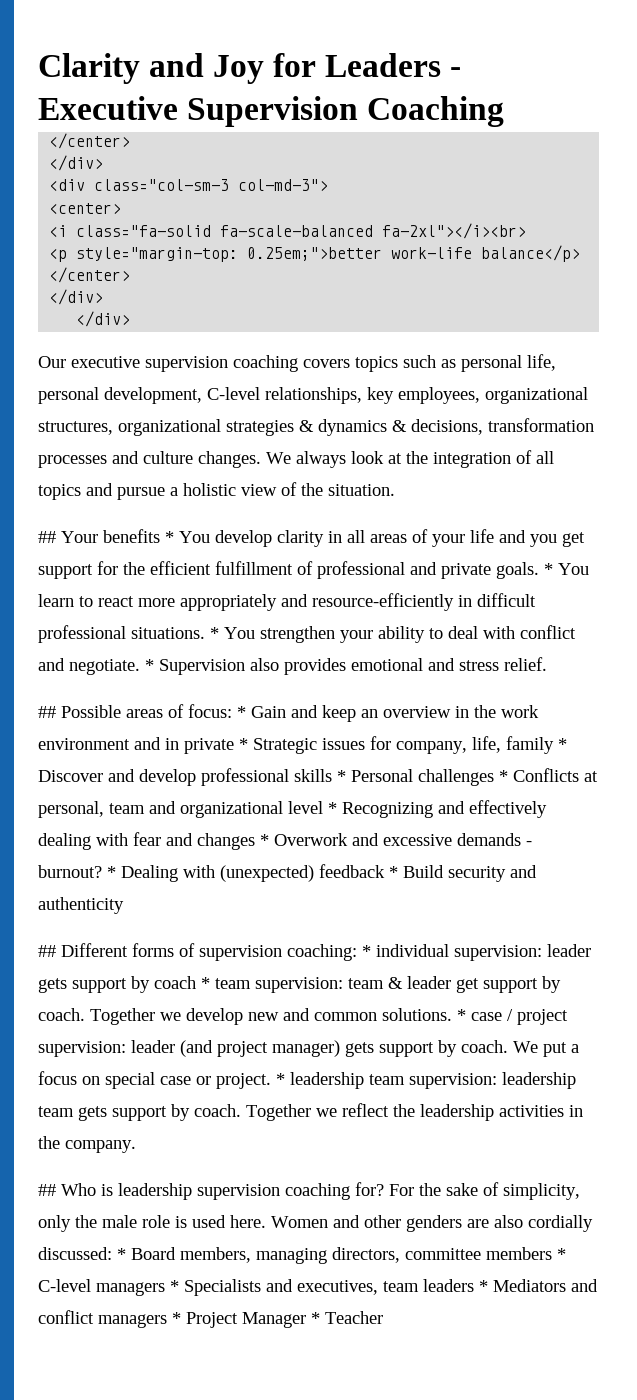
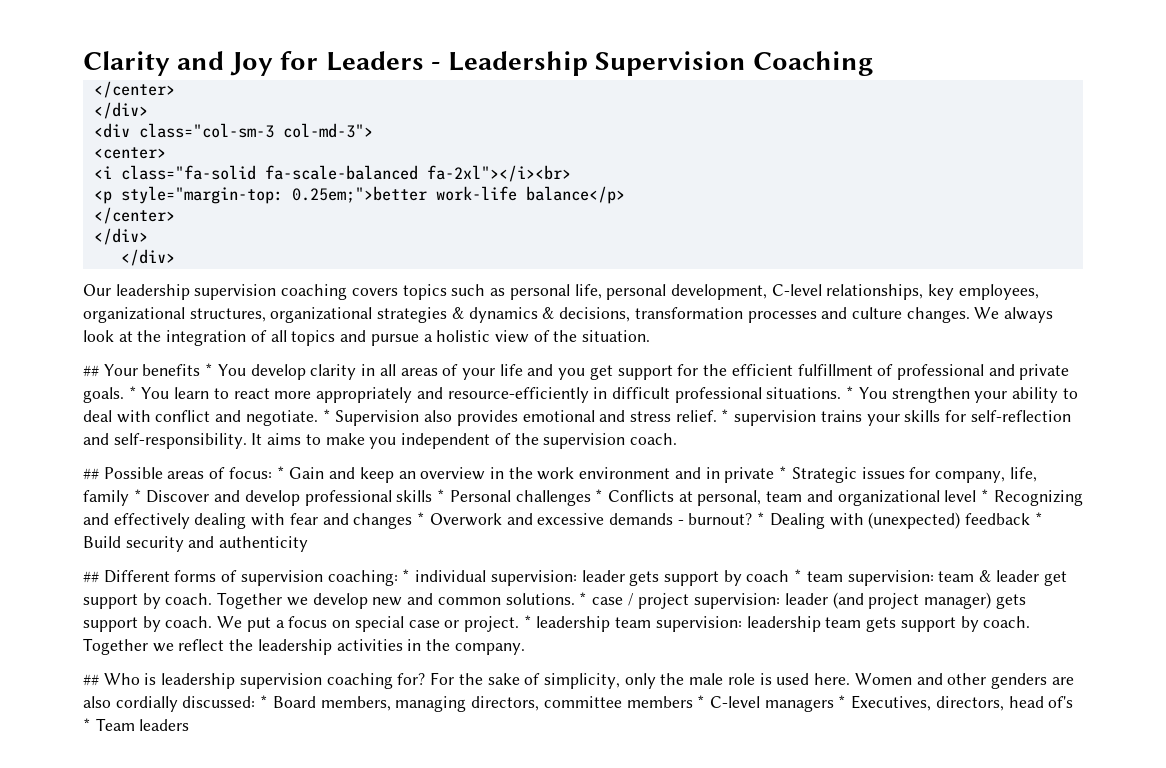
[38,96,178,120] Executive -> [447,51,588,76] Leadership
[71,356,140,368] executive -> [115,284,190,300] leadership
(547, 664) none -> [721,409,1071,426] [83,433,677,449] * supervision trains your skills for self-reflection and self-responsibility. It aims to make you independent of the supervision coach.
[184,1279,598,1296] [38,1310,383,1328] Specialists and executives, team leaders * Mediators and conflict managers * Project Manager * Teacher -> [851,695,1074,711] [83,718,190,731] Executives, directors, head of's * Team leaders

